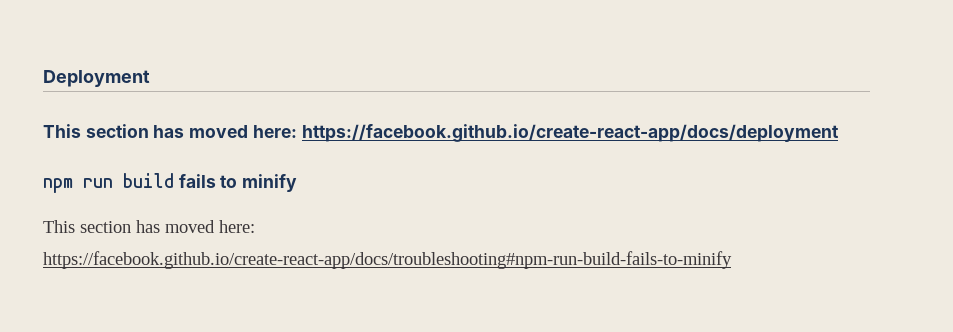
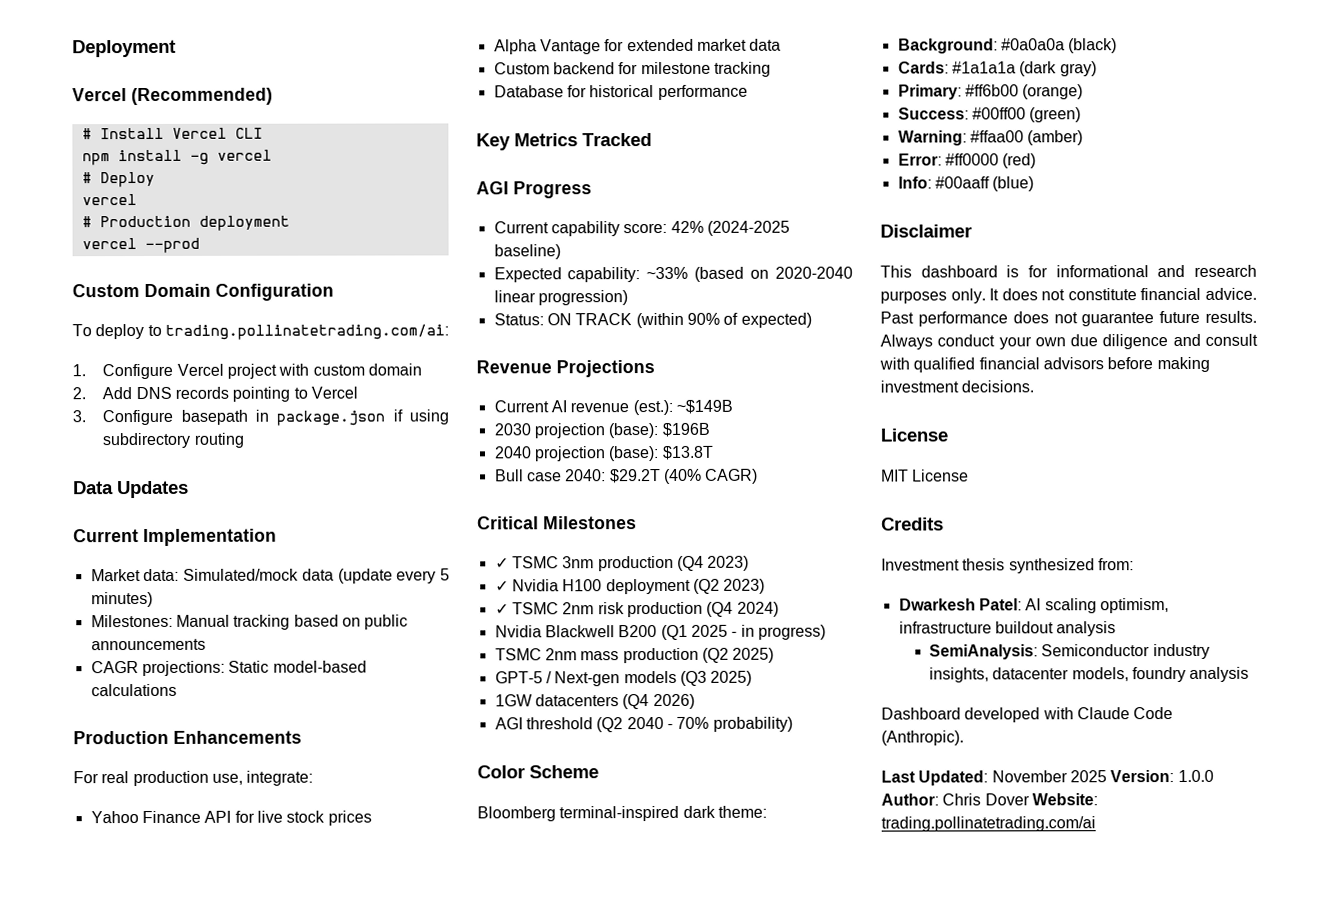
[43,124,839,142] [43,173,298,193] [43,220,255,233] [43,251,732,269] This section has moved here: https://facebook.github.io/create-react-app/docs/deployment // npm run build fails to minify // This section has moved here: https://facebook.github.io/create-react-app/docs/troubleshooting#npm-run-build-fails-to-minify -> [72,87,273,106] [81,127,263,140] [81,149,272,166] [81,171,155,188] [81,194,137,206] [81,215,290,231] [81,237,200,253] [72,283,334,301] [72,323,449,340] [72,363,423,380] [72,386,359,402] [72,409,449,426] [102,432,244,449] [73,480,189,499] [73,528,277,547] [90,568,450,584] [90,591,153,608] [90,614,409,630] [90,638,206,651] [90,660,367,677] [90,683,177,697] [73,730,302,745] [73,770,314,787] [90,810,372,826] [493,38,782,55] [493,61,771,77] [493,84,748,101] [476,133,652,151] [476,181,592,199] [493,220,790,237] [493,244,561,260] [493,266,853,283] [493,290,628,306] [493,312,812,329] [476,360,655,378] [493,399,733,416] [493,422,710,439] [493,445,714,462] [494,468,759,485] [477,516,637,530] [494,555,750,572] [494,578,766,595] [494,601,779,618] [494,624,826,641] [494,647,775,664] [494,670,753,687] [494,693,695,710] [494,716,793,733] [477,765,599,779] [477,805,767,822] [897,38,1118,54] [897,61,1097,77] [897,84,1084,100] [897,107,1082,123] [897,130,1084,146] [897,153,1037,169] [897,176,1035,192] [880,224,972,238] [880,264,1257,278] [880,287,1257,304] [880,310,1257,327] [880,333,1258,350] [879,356,1210,373] [880,380,1035,393] [880,428,948,442] [881,469,970,482] [881,517,944,531] [881,558,1134,574] [898,598,1169,614] [898,621,1117,637] [929,643,1210,660] [929,666,1250,683] [881,707,1174,723] [881,730,964,746] [881,769,1214,786] [881,793,1098,806] [881,816,1096,832] Vercel (Recommended) // # Install Vercel CLI // npm install -g vercel // # Deploy // vercel // # Production deployment // vercel --prod // Custom Domain Configuration // To deploy to trading.pollinatetrading.com/ai: // 1. Configure Vercel project with custom domain // 2. Add DNS records pointing to Vercel // 3. Configure basepath in package.json if using subdirectory routing // Data Updates // Current Implementation // Market data: Simulated/mock data (update every 5 minutes) // Milestones: Manual tracking based on public announcements // CAGR projections: Static model-based calculations // Production Enhancements // For real production use, integrate: // Yahoo Finance API for live stock prices // Alpha Vantage for extended market data // Custom backend for milestone tracking // Database for historical performance // Key Metrics Tracked // AGI Progress // Current capability score: 42% (2024-2025 baseline) // Expected capability: ~33% (based on 2020-2040 linear progression) // Status: ON TRACK (within 90% of expected) // Revenue Projections // Current AI revenue (est.): ~$149B // 2030 projection (base): $196B // 2040 projection (base): $13.8T // Bull case 2040: $29.2T (40% CAGR) // Critical Milestones // ✓ TSMC 3nm production (Q4 2023) // ✓ Nvidia H100 deployment (Q2 2023) // ✓ TSMC 2nm risk production (Q4 2024) // Nvidia Blackwell B200 (Q1 2025 - in progress) // TSMC 2nm mass production (Q2 2025) // GPT-5 / Next-gen models (Q3 2025) // 1GW datacenters (Q4 2026) // AGI threshold (Q2 2040 - 70% probability) // Color Scheme // Bloomberg terminal-inspired dark theme: // Background: #0a0a0a (black) // Cards: #1a1a1a (dark gray) // Primary: #ff6b00 (orange) // Success: #00ff00 (green) // Warning: #ffaa00 (amber) // Error: #ff0000 (red) // Info: #00aaff (blue) // Disclaimer // This dashboard is for informational and research purposes only. It does not constitute financial advice. Past performance does not guarantee future results. Always conduct your own due diligence and consult with qualified financial advisors before making investment decisions. // License // MIT License // Credits // Investment thesis synthesized from: // Dwarkesh Patel: AI scaling optimism, infrastructure buildout analysis // SemiAnalysis: Semiconductor industry insights, datacenter models, foundry analysis // Dashboard developed with Claude Code (Anthropic). // Last Updated: November 2025 Version: 1.0.0 Author: Chris Dover Website: trading.pollinatetrading.com/ai

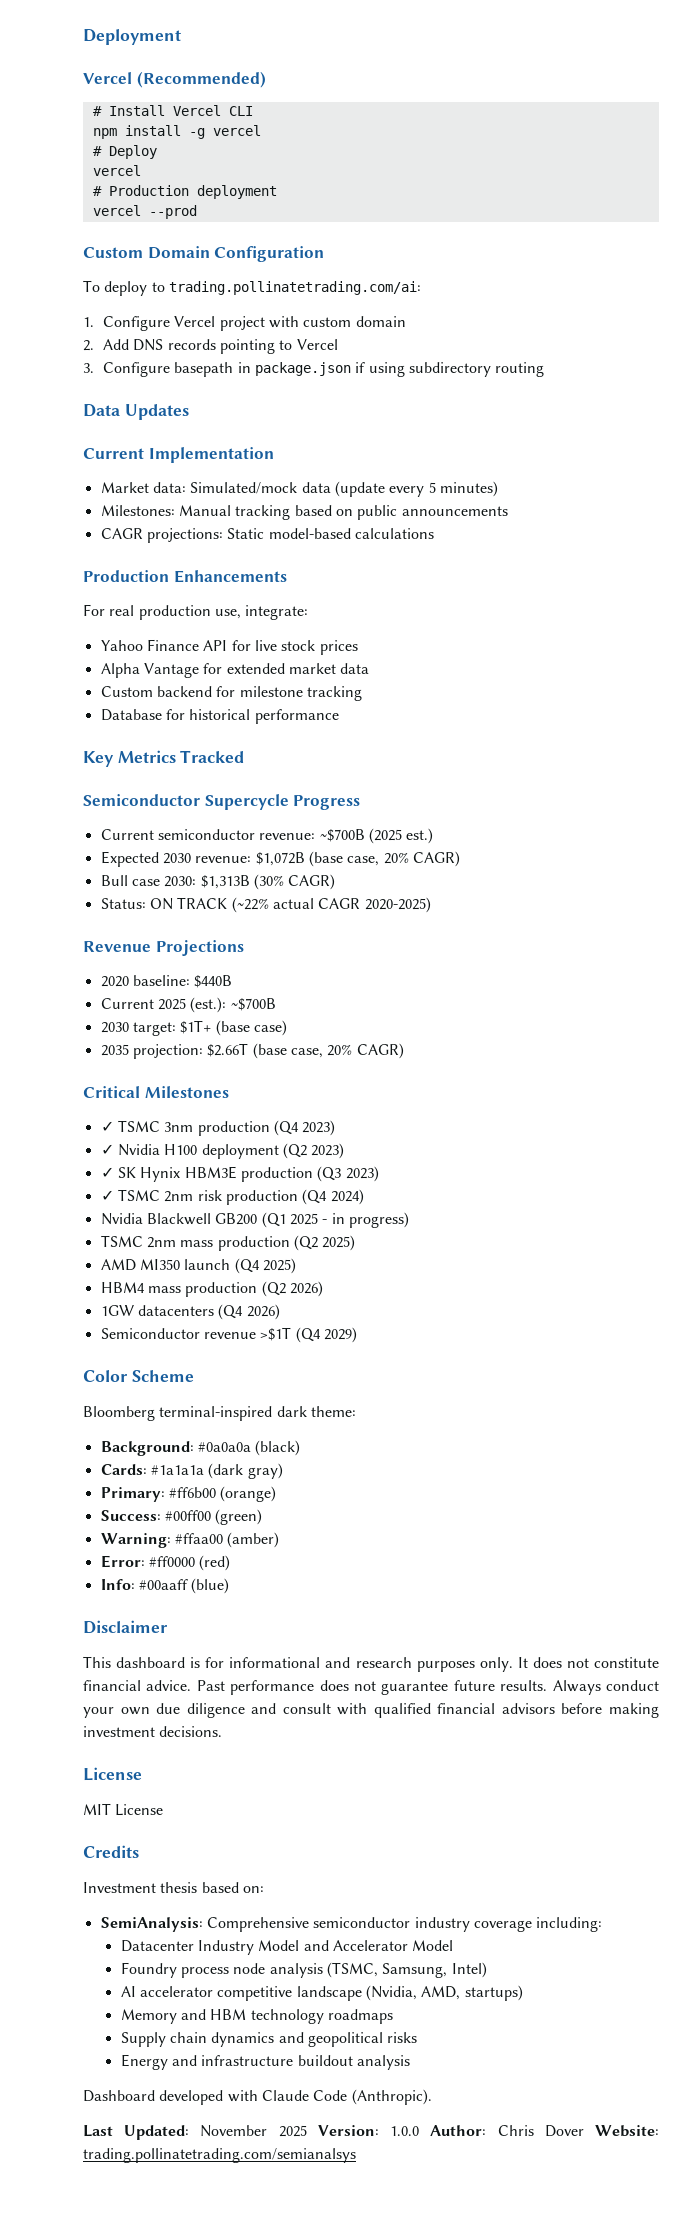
[476,181,509,195] AGI -> [83,794,289,810] Semiconductor Supercycle
[550,220,790,237] [493,244,561,260] [493,266,853,283] [493,290,628,306] [493,312,812,329] [476,360,655,378] [493,399,733,416] [493,422,710,439] [493,445,714,462] [494,468,702,485] capability score: 42% (2024-2025 baseline) // Expected capability: ~33% (based on 2020-2040 linear progression) // Status: ON TRACK (within 90% of expected) // Revenue Projections // Current AI revenue (est.): ~$149B // 2030 projection (base): $196B // 2040 projection (base): $13.8T // Bull case 2040: $29.2T (40% -> [157,828,434,844] [100,851,460,867] [100,874,336,890] [100,897,431,913] [83,940,244,956] [100,975,233,988] [100,997,276,1013] [100,1020,287,1036] [100,1043,353,1059] semiconductor revenue: ~$700B (2025 est.) // Expected 2030 revenue: $1,072B (base case, 20% CAGR) // Bull case 2030: $1,313B (30% CAGR) // Status: ON TRACK (~22% actual CAGR 2020-2025) // Revenue Projections // 2020 baseline: $440B // Current 2025 (est.): ~$700B // 2030 target: $1T+ (base case) // 2035 projection: $2.66T (base case, 20%
(766, 586) none -> [100,1166,379,1182] // ✓ SK Hynix HBM3E production (Q3 2023)
[618,625,658,638] B200 -> [215,1213,258,1225] GB200
[494,670,753,687] [494,693,695,710] [494,716,793,733] GPT-5 / Next-gen models (Q3 2025) // 1GW datacenters (Q4 2026) // AGI threshold (Q2 2040 - 70% probability) -> [100,1258,296,1274] [100,1281,323,1297] [100,1304,280,1320] [100,1327,357,1343] AMD MI350 launch (Q4 2025) // HBM4 mass production (Q2 2026) // 1GW datacenters (Q4 2026) // Semiconductor revenue >$1T (Q4 2029)
[1008,558,1134,574] [898,598,1169,614] [898,621,1117,637] [929,643,1210,660] [929,667,1186,683] synthesized from: // Dwarkesh Patel: AI scaling optimism, infrastructure buildout analysis // SemiAnalysis: Semiconductor industry insights, datacenter models, foundry -> [201,1882,264,1893] [100,1917,603,1932] [120,1940,454,1955] [120,1962,487,1978] [120,1985,523,2001] [120,2009,393,2024] [120,2032,418,2047] [120,2054,353,2070] based on: // SemiAnalysis: Comprehensive semiconductor industry coverage including: // Datacenter Industry Model and Accelerator Model // Foundry process node analysis (TSMC, Samsung, Intel) // AI accelerator competitive landscape (Nvidia, AMD, startups) // Memory and HBM technology roadmaps // Supply chain dynamics and geopolitical risks // Energy and infrastructure buildout
[881,816,1096,832] trading.pollinatetrading.com/ai -> [83,2148,356,2163] trading.pollinatetrading.com/semianalsys

